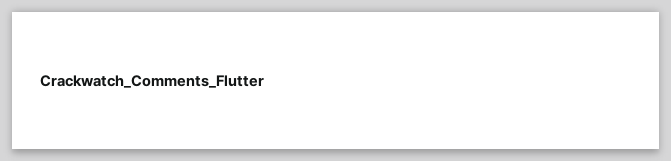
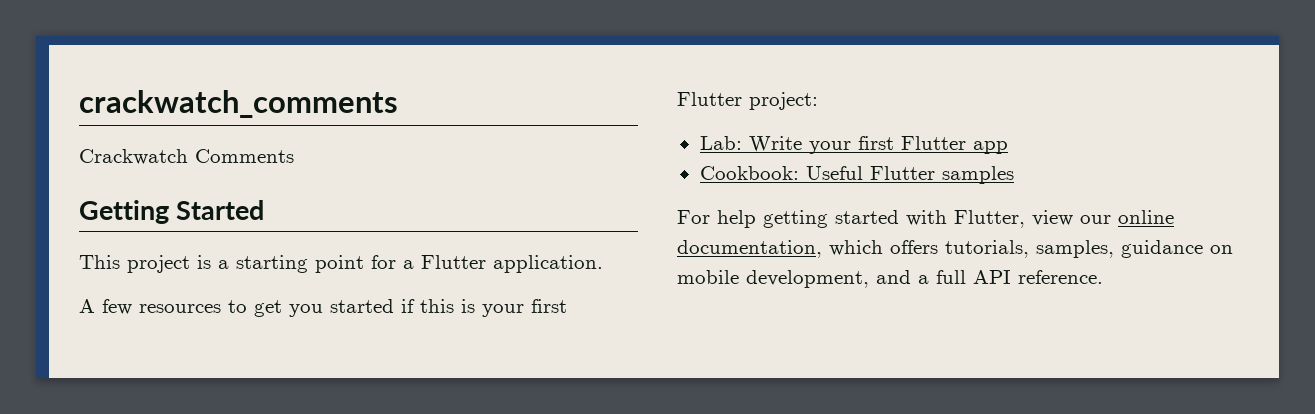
[40,75,264,88] Crackwatch_Comments_Flutter -> [79,90,398,118] [79,149,294,165] [79,200,265,224] [79,255,603,273] [79,299,567,317] [677,92,818,110] [699,136,1008,154] [699,166,1014,184] [677,210,1174,228] [677,240,1233,258] [677,270,1103,288] crackwatch_comments // Crackwatch Comments // Getting Started // This project is a starting point for a Flutter application. // A few resources to get you started if this is your first Flutter project: // Lab: Write your first Flutter app // Cookbook: Useful Flutter samples // For help getting started with Flutter, view our online documentation, which offers tutorials, samples, guidance on mobile development, and a full API reference.

